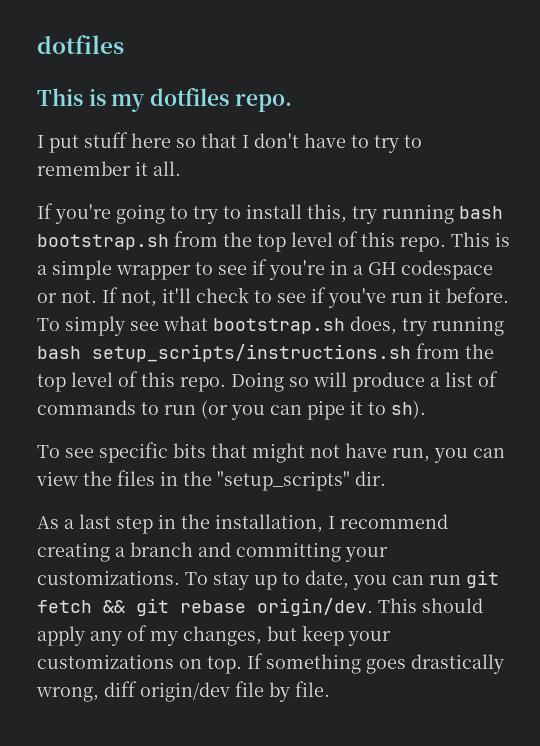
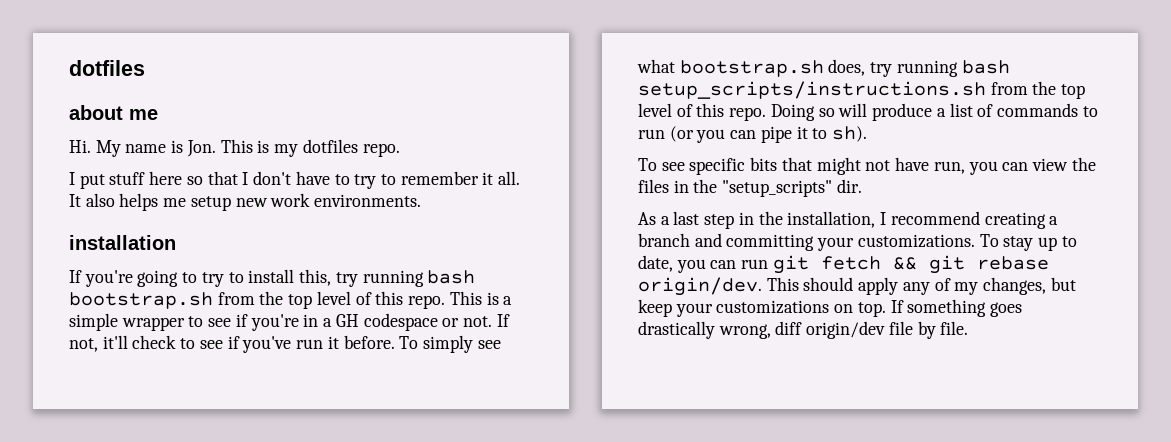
(124, 44) none -> [69,105,158,120] [69,140,216,157] about me // Hi. My name is Jon.
(181, 168) none -> [69,193,422,211] [69,235,176,250] It also helps me setup new work environments. // installation

